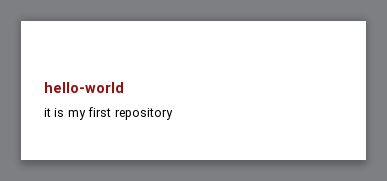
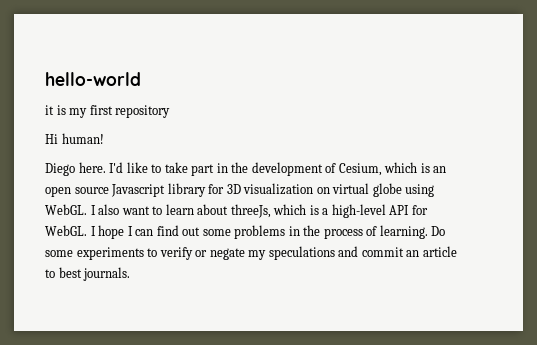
(173, 114) none -> [45,133,104,144] [45,162,447,176] [45,183,435,197] [45,204,428,218] [45,225,446,239] [45,246,457,260] [45,267,131,281] // Hi human! // Diego here. I'd like to take part in the development of Cesium, which is an open source Javascript library for 3D visualization on virtual globe using WebGL. I also want to learn about threeJs, which is a high-level API for WebGL. I hope I can find out some problems in the process of learning. Do some experiments to verify or negate my speculations and commit an article to best journals.

